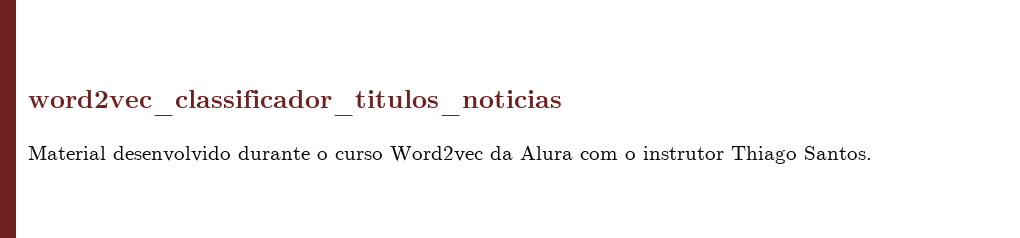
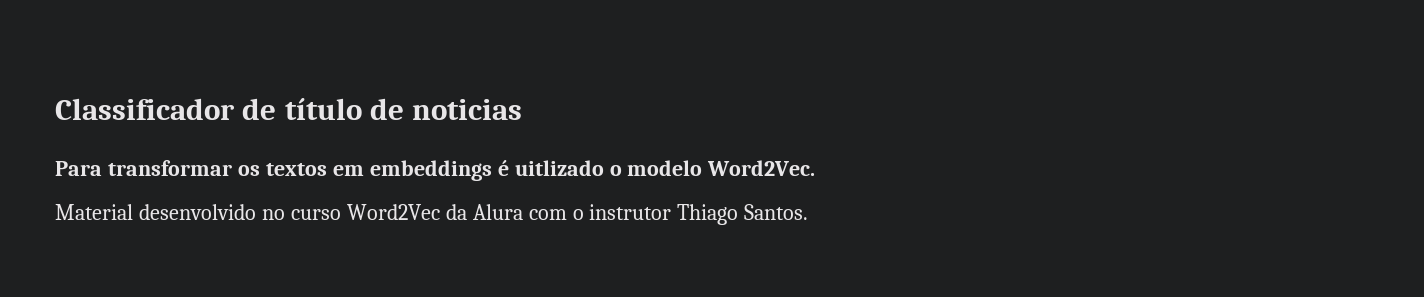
[28,90,562,116] [28,145,483,162] word2vec_classificador_titulos_noticias // Material desenvolvido durante o curso Word2vec -> [55,98,523,120] [55,160,816,181] [55,204,440,220] Classificador de título de noticias // Para transformar os textos em embeddings é uitlizado o modelo Word2Vec. // Material desenvolvido no curso Word2Vec

